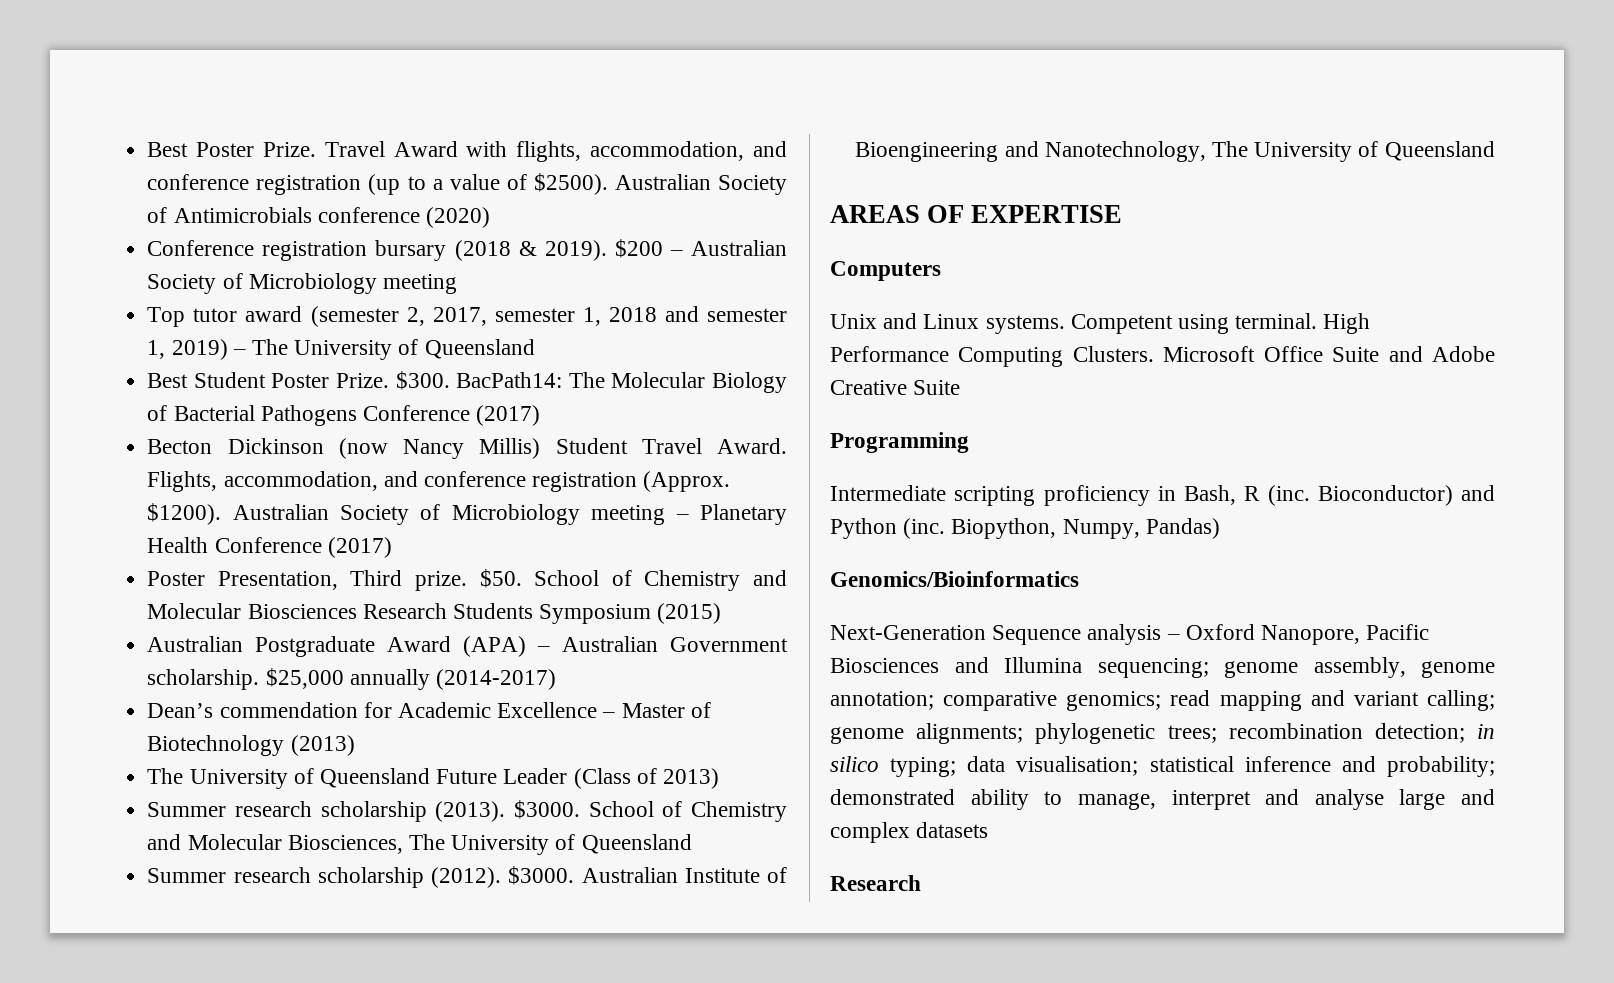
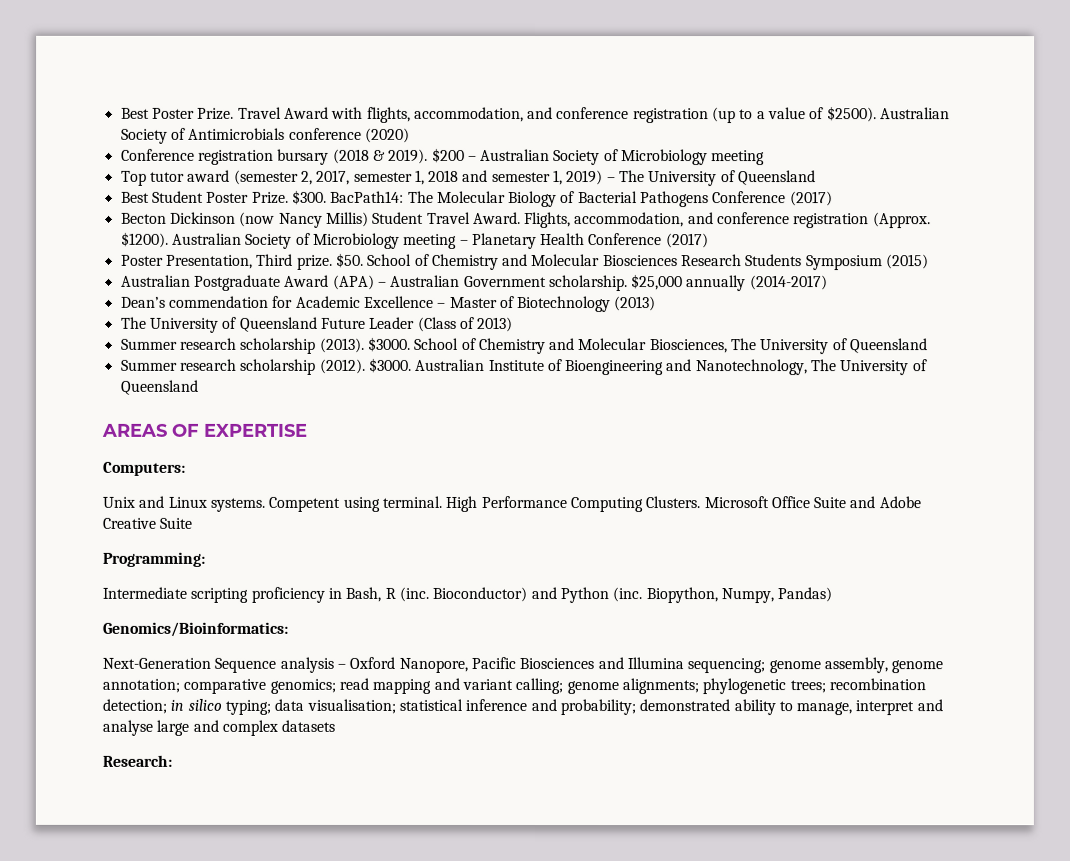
[830,261,941,281] Computers -> [102,461,185,476] Computers:
[830,432,969,453] Programming -> [102,551,205,567] Programming:
[830,571,1079,587] Genomics/Bioinformatics -> [102,621,288,637] Genomics/Bioinformatics:
[830,875,921,891] Research -> [102,754,172,767] Research:

